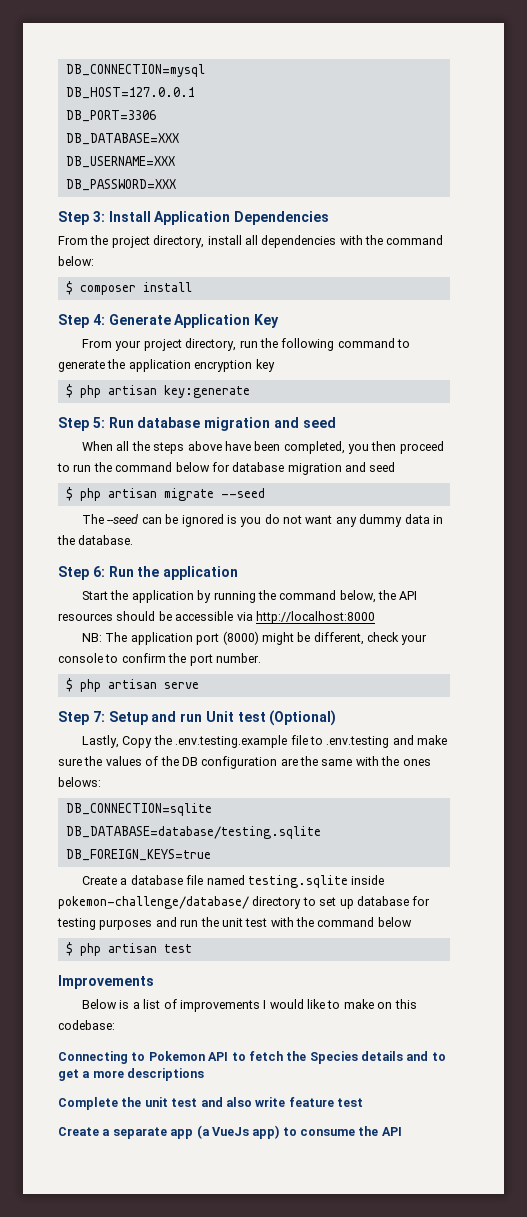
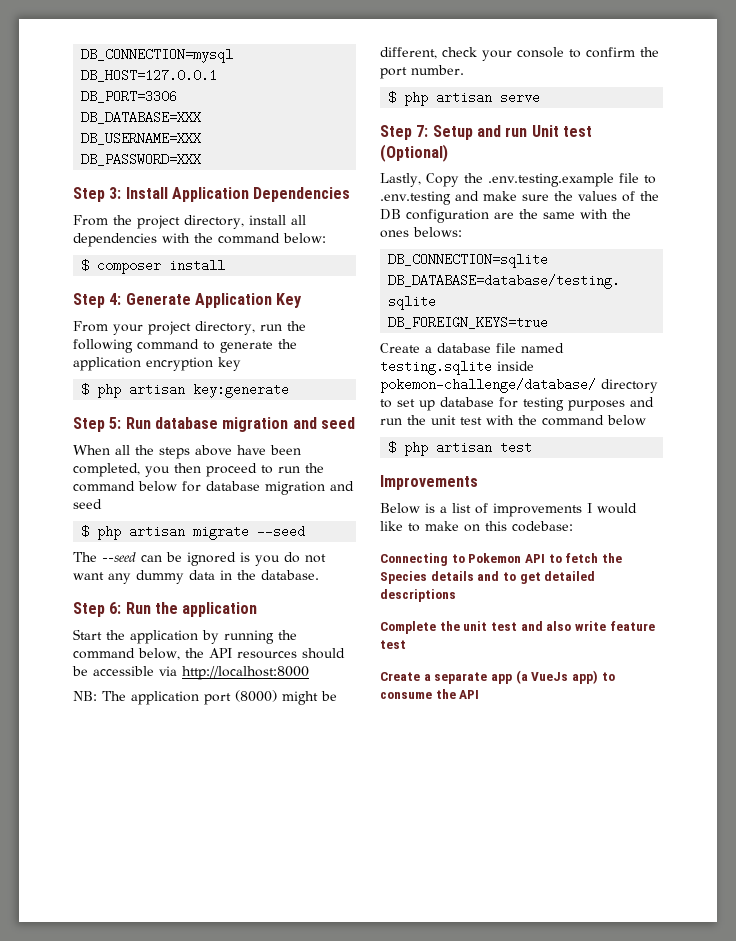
[82,1070,124,1078] a more -> [544,571,596,581] detailed

